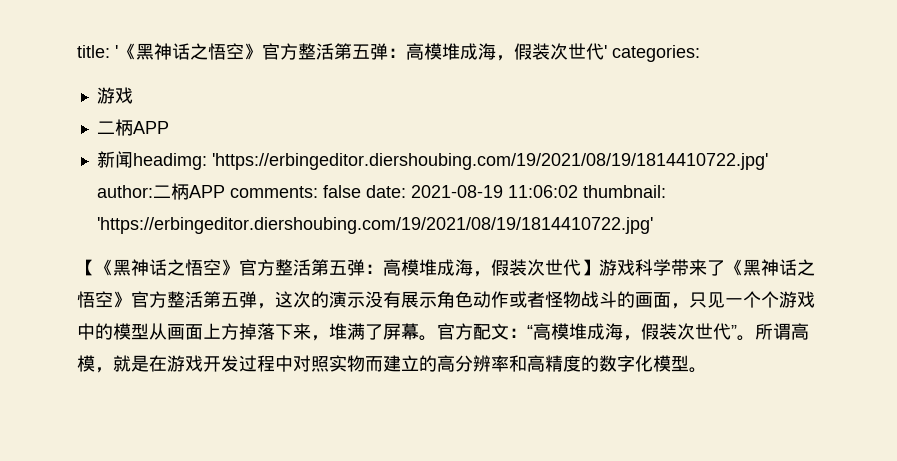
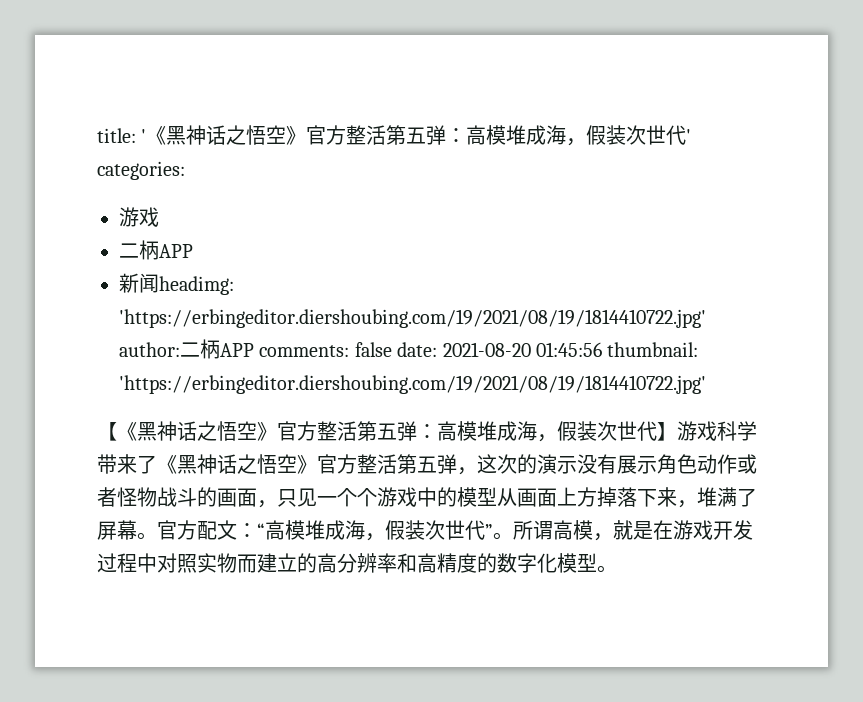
[410,185,578,198] 2021-08-19 11:06:02 -> [442,342,602,357] 2021-08-20 01:45:56

